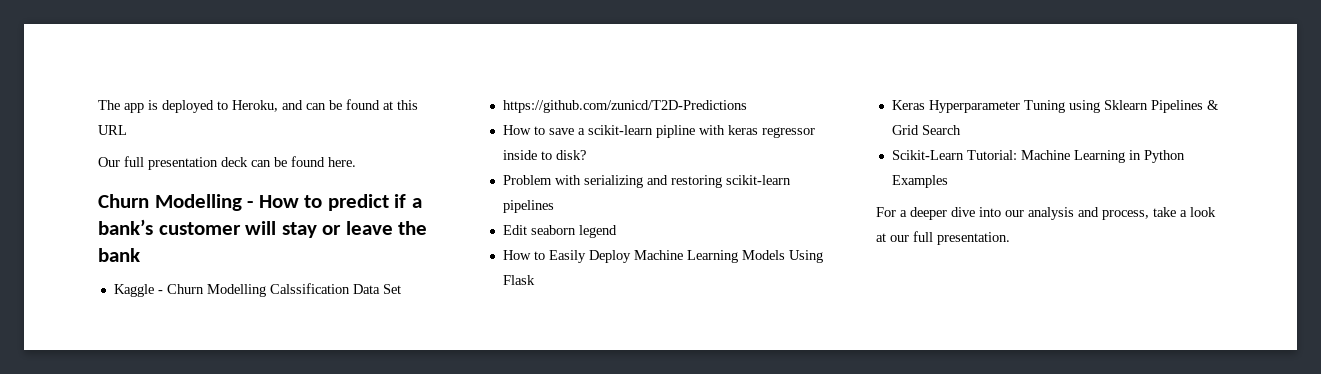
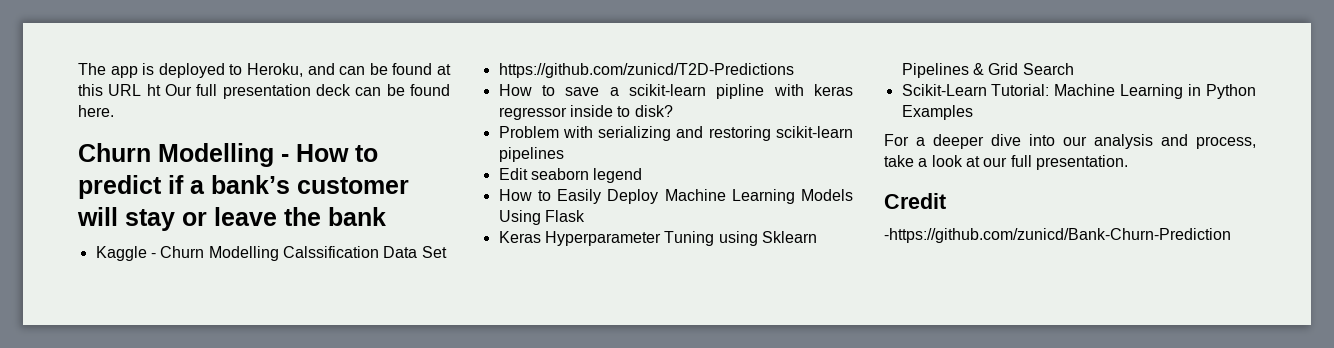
(127, 130) // -> [146,84,161,96] ht
(1010, 238) none -> [884,193,946,209] [884,228,1231,243] // Credit // -https://github.com/zunicd/Bank-Churn-Prediction

